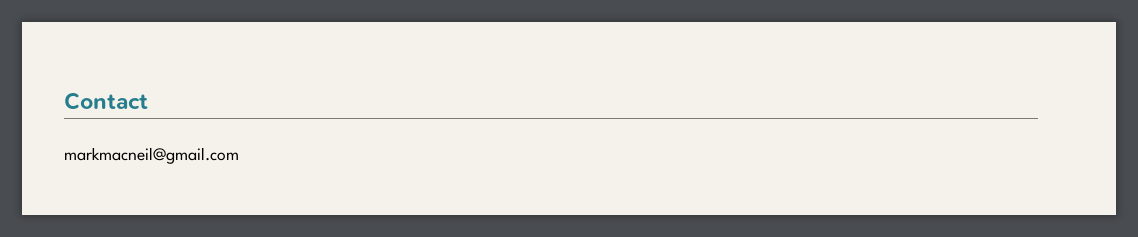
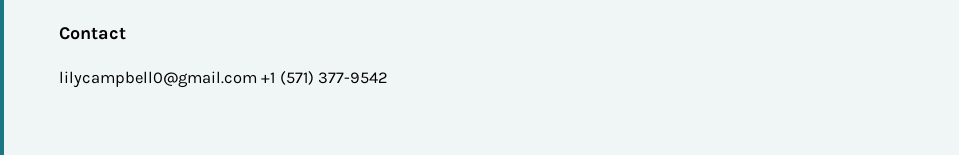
[64,147,239,164] markmacneil@gmail.com -> [59,71,389,88] lilycampbell0@gmail.com +1 (571) 377-9542

